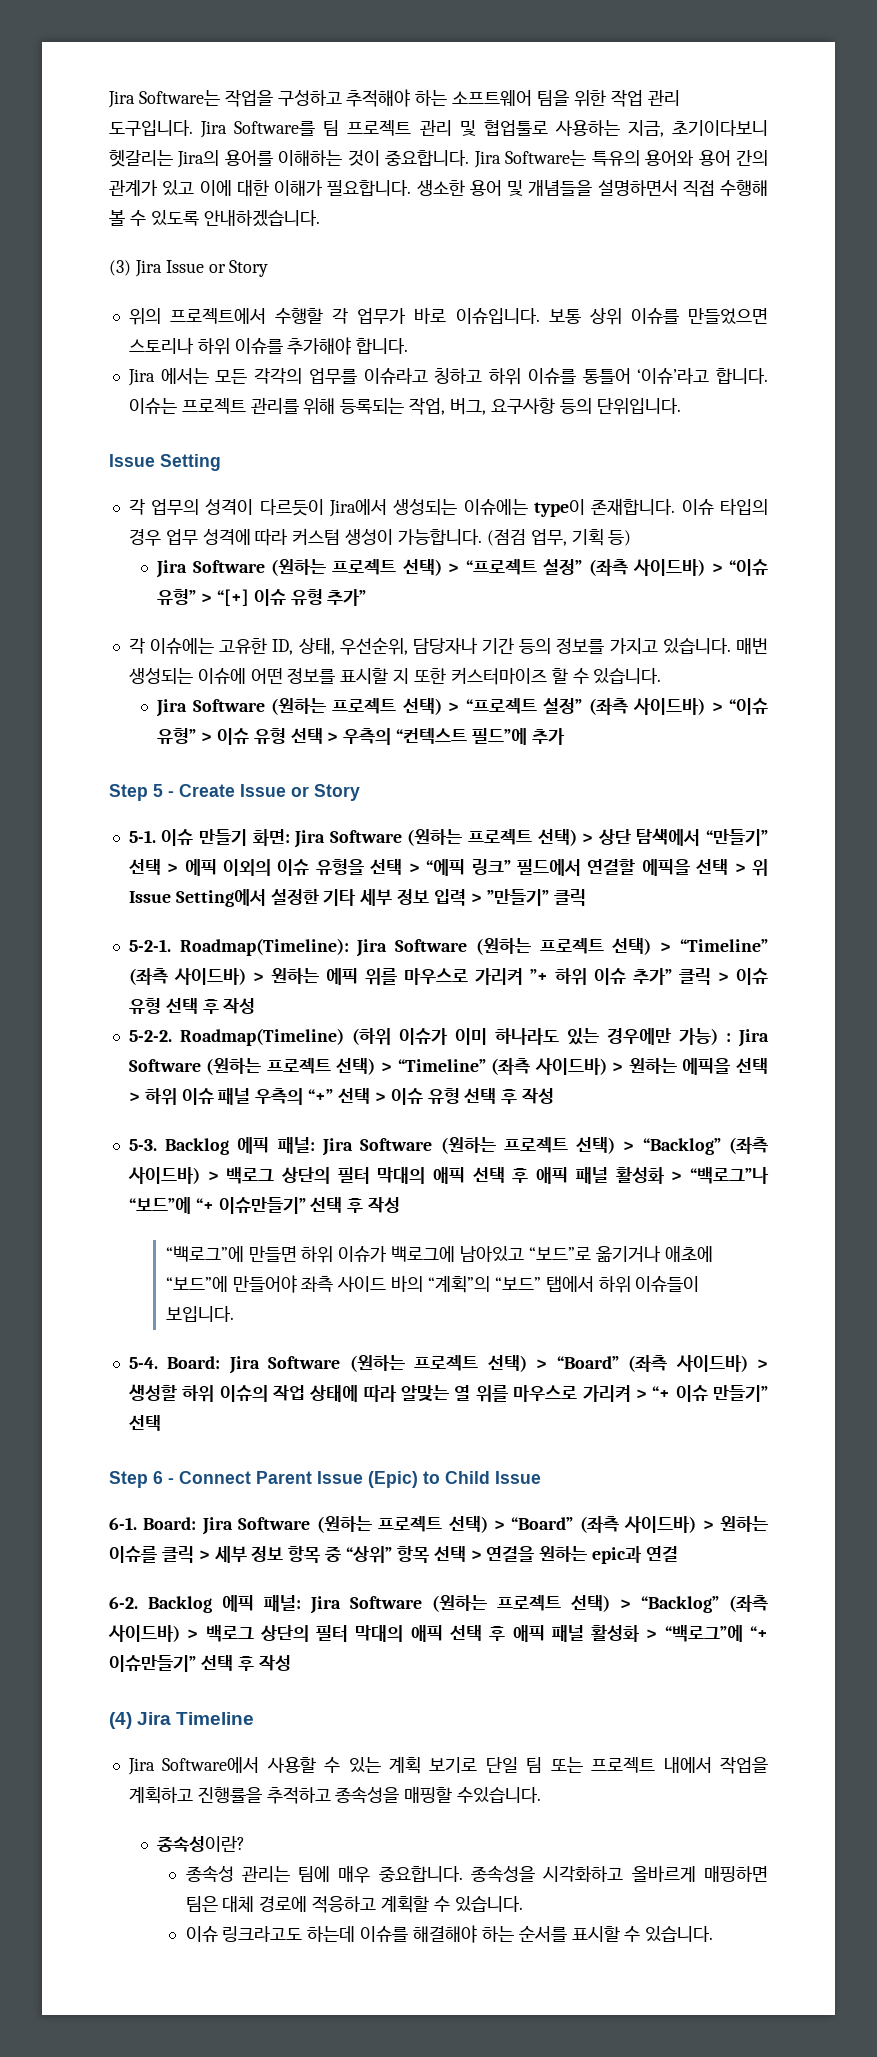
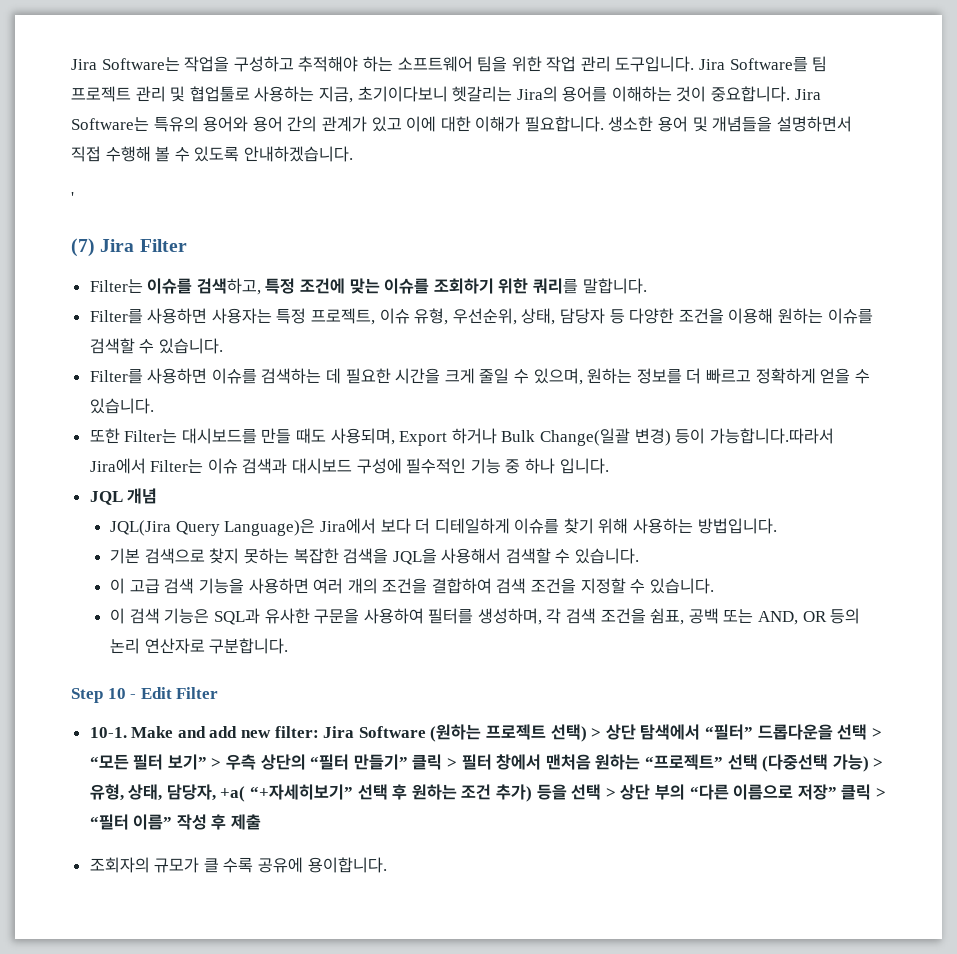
[109,260,269,277] [128,307,768,325] [128,337,409,355] [127,368,768,386] [128,397,681,415] [109,454,221,471] [128,498,768,517] [128,528,632,546] [156,559,768,578] [157,589,367,606] [128,637,769,655] [128,667,662,685] [156,698,768,717] [157,728,565,745] [109,784,360,801] [128,829,290,846] (3) Jira Issue or Story // 위의 프로젝트에서 수행할 각 업무가 바로 이슈입니다. 보통 상위 이슈를 만들었으면 스토리나 하위 이슈를 추가해야 합니다. // Jira 에서는 모든 각각의 업무를 이슈라고 칭하고 하위 이슈를 통틀어 ‘이슈’라고 합니다. 이슈는 프로젝트 관리를 위해 등록되는 작업, 버그, 요구사항 등의 단위입니다. // Issue Setting // 각 업무의 성격이 다르듯이 Jira에서 생성되는 이슈에는 type이 존재합니다. 이슈 타입의 경우 업무 성격에 따라 커스텀 생성이 가능합니다. (점검 업무, 기획 등) // Jira Software (원하는 프로젝트 선택) > “프로젝트 설정” (좌측 사이드바) > “이슈 유형” > “[+] 이슈 유형 추가” // 각 이슈에는 고유한 ID, 상태, 우선순위, 담당자나 기간 등의 정보를 가지고 있습니다. 매번 생성되는 이슈에 어떤 정보를 표시할 지 또한 커스터마이즈 할 수 있습니다. // Jira Software (원하는 프로젝트 선택) > “프로젝트 설정” (좌측 사이드바) > “이슈 유형” > 이슈 유형 선택 > 우측의 “컨텍스트 필드”에 추가 // Step 5 - Create Issue or Story // 5-1. 이슈 만들기 화면: -> [71,192,74,203] [71,238,187,257] [89,278,647,295] [89,308,873,325] [89,338,223,354] [89,368,870,385] [89,398,154,414] [89,428,834,446] [89,458,609,474] [89,488,158,505] [110,518,777,536] [110,548,640,565] [110,578,714,594] [110,608,861,625] [110,638,289,654] [71,687,219,703] [89,726,319,738] ' // (7) Jira Filter // Filter는 이슈를 검색하고, 특정 조건에 맞는 이슈를 조회하기 위한 쿼리를 말합니다. // Filter를 사용하면 사용자는 특정 프로젝트, 이슈 유형, 우선순위, 상태, 담당자 등 다양한 조건을 이용해 원하는 이슈를 검색할 수 있습니다. // Filter를 사용하면 이슈를 검색하는 데 필요한 시간을 크게 줄일 수 있으며, 원하는 정보를 더 빠르고 정확하게 얻을 수 있습니다. // 또한 Filter는 대시보드를 만들 때도 사용되며, Export 하거나 Bulk Change(일괄 변경) 등이 가능합니다.따라서 Jira에서 Filter는 이슈 검색과 대시보드 구성에 필수적인 기능 중 하나 입니다. // JQL 개념 // JQL(Jira Query Language)은 Jira에서 보다 더 디테일하게 이슈를 찾기 위해 사용하는 방법입니다. // 기본 검색으로 찾지 못하는 복잡한 검색을 JQL을 사용해서 검색할 수 있습니다. // 이 고급 검색 기능을 사용하면 여러 개의 조건을 결합하여 검색 조건을 지정할 수 있습니다. // 이 검색 기능은 SQL과 유사한 구문을 사용하여 필터를 생성하며, 각 검색 조건을 쉼표, 공백 또는 AND, OR 등의 논리 연산자로 구분합니다. // Step 10 - Edit Filter // 10-1. Make and add new filter:
[706,829,769,846] [128,859,768,876] [128,889,586,907] [128,938,768,957] [128,968,769,985] [128,998,256,1014] [128,1028,769,1047] [128,1058,769,1075] [128,1088,555,1105] [128,1137,768,1156] [127,1167,769,1184] [128,1197,401,1214] [165,1245,713,1263] [165,1275,700,1293] [165,1306,234,1322] [128,1355,769,1374] [127,1384,769,1402] [128,1415,161,1431] [109,1471,541,1488] [109,1516,769,1535] [109,1546,679,1564] [109,1595,768,1614] [108,1625,769,1642] [109,1655,291,1672] [109,1712,255,1729] [127,1756,769,1775] [128,1786,542,1804] [157,1836,246,1852] [185,1865,768,1883] [185,1895,523,1913] [185,1925,714,1943] “만들기” 선택 > 에픽 이외의 이슈 유형을 선택 > “에픽 링크” 필드에서 연결할 에픽을 선택 > 위 Issue Setting에서 설정한 기타 세부 정보 입력 > ”만들기” 클릭 // 5-2-1. Roadmap(Timeline): Jira Software (원하는 프로젝트 선택) > “Timeline” (좌측 사이드바) > 원하는 에픽 위를 마우스로 가리켜 ”+ 하위 이슈 추가” 클릭 > 이슈 유형 선택 후 작성 // 5-2-2. Roadmap(Timeline) (하위 이슈가 이미 하나라도 있는 경우에만 가능) : Jira Software (원하는 프로젝트 선택) > “Timeline” (좌측 사이드바) > 원하는 에픽을 선택 > 하위 이슈 패널 우측의 “+” 선택 > 이슈 유형 선택 후 작성 // 5-3. Backlog 에픽 패널: Jira Software (원하는 프로젝트 선택) > “Backlog” (좌측 사이드바) > 백로그 상단의 필터 막대의 애픽 선택 후 애픽 패널 활성화 > “백로그”나 “보드”에 “+ 이슈만들기” 선택 후 작성 // “백로그”에 만들면 하위 이슈가 백로그에 남아있고 “보드”로 옮기거나 애초에 “보드”에 만들어야 좌측 사이드 바의 “계획”의 “보드” 탭에서 하위 이슈들이 보입니다. // 5-4. Board: Jira Software (원하는 프로젝트 선택) > “Board” (좌측 사이드바) > 생성할 하위 이슈의 작업 상태에 따라 알맞는 열 위를 마우스로 가리켜 > “+ 이슈 만들기” 선택 // Step 6 - Connect Parent Issue (Epic) to Child Issue // 6-1. Board: Jira Software (원하는 프로젝트 선택) > “Board” (좌측 사이드바) > 원하는 이슈를 클릭 > 세부 정보 항목 중 “상위” 항목 선택 > 연결을 원하는 epic과 연결 // 6-2. Backlog 에픽 패널: Jira Software (원하는 프로젝트 선택) > “Backlog” (좌측 사이드바) > 백로그 상단의 필터 막대의 애픽 선택 후 애픽 패널 활성화 > “백로그”에 “+ 이슈만들기” 선택 후 작성 // (4) Jira Timeline // Jira Software에서 사용할 수 있는 계획 보기로 단일 팀 또는 프로젝트 내에서 작업을 계획하고 진행률을 추적하고 종속성을 매핑할 수있습니다. // 종속성이란? // 종속성 관리는 팀에 매우 중요합니다. 종속성을 시각화하고 올바르게 매핑하면 팀은 대체 경로에 적응하고 계획할 수 있습니다. // 이슈 링크라고도 하는데 이슈를 해결해야 하는 순서를 표시할 수 있습니다. -> [704,724,882,740] [89,754,884,772] [89,784,886,802] [89,814,262,830] [89,857,387,873] “필터” 드롭다운을 선택 > “모든 필터 보기” > 우측 상단의 “필터 만들기” 클릭 > 필터 창에서 맨처음 원하는 “프로젝트” 선택 (다중선택 가능) > 유형, 상태, 담당자, +a( “+자세히보기” 선택 후 원하는 조건 추가) 등을 선택 > 상단 부의 “다른 이름으로 저장” 클릭 > “필터 이름” 작성 후 제출 // 조회자의 규모가 클 수록 공유에 용이합니다.

